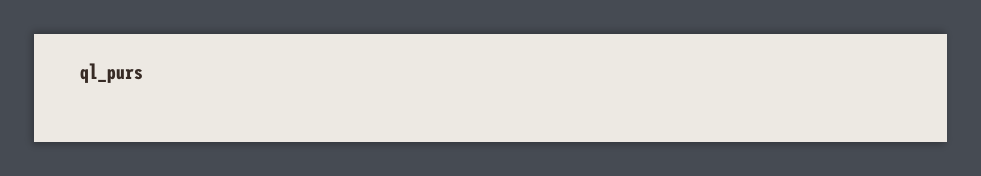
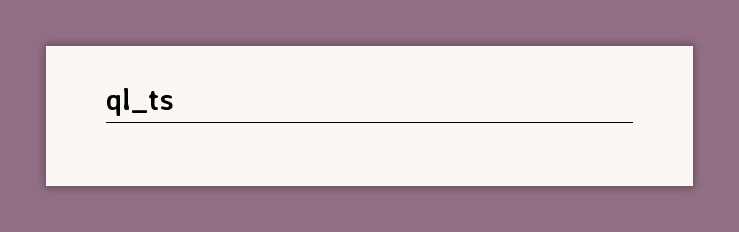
[80,63,143,83] ql_purs -> [106,88,174,116] ql_ts

